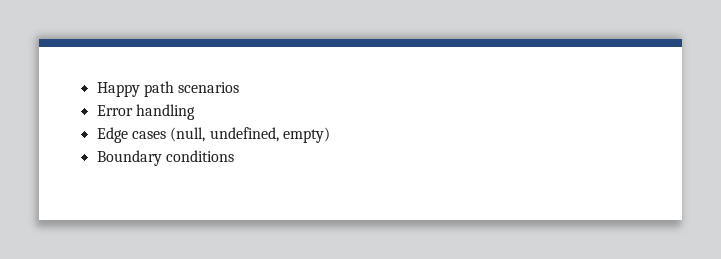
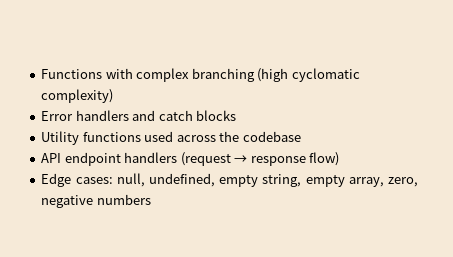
[96,81,240,97] [96,104,195,120] [96,127,330,143] [96,150,234,166] Happy path scenarios // Error handling // Edge cases (null, undefined, empty) // Boundary conditions -> [41,68,360,82] [41,89,114,103] [41,110,237,121] [41,131,301,145] [41,152,340,166] [41,173,418,187] [41,194,151,208] Functions with complex branching (high cyclomatic complexity) // Error handlers and catch blocks // Utility functions used across the codebase // API endpoint handlers (request → response flow) // Edge cases: null, undefined, empty string, empty array, zero, negative numbers

